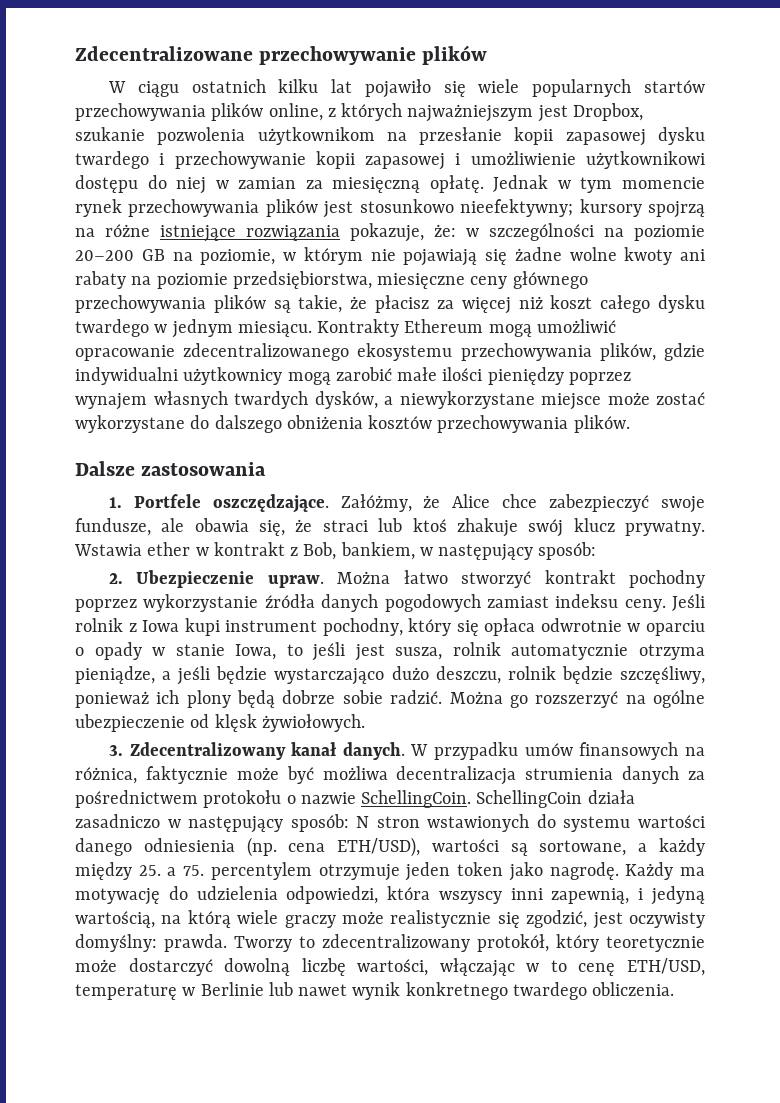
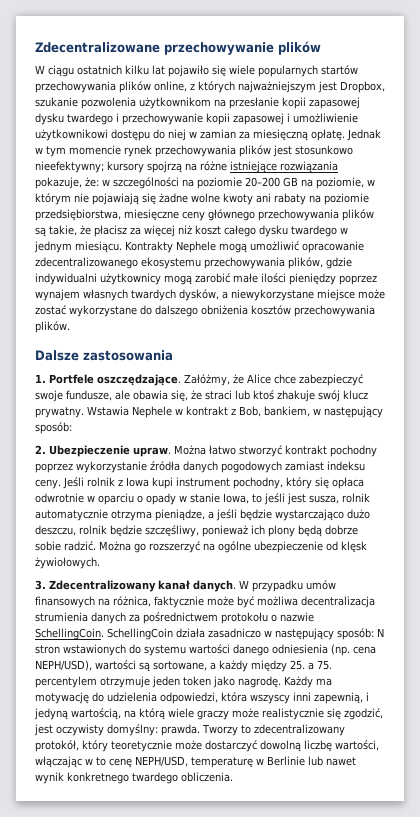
[404,319,484,333] Ethereum -> [176,241,216,253] Nephele
[147,542,191,556] ether -> [131,406,172,418] Nephele
[337,837,421,857] ETH/USD), -> [35,660,92,671] NEPH/USD),
[626,958,705,976] ETH/USD, -> [135,756,188,767] NEPH/USD,

